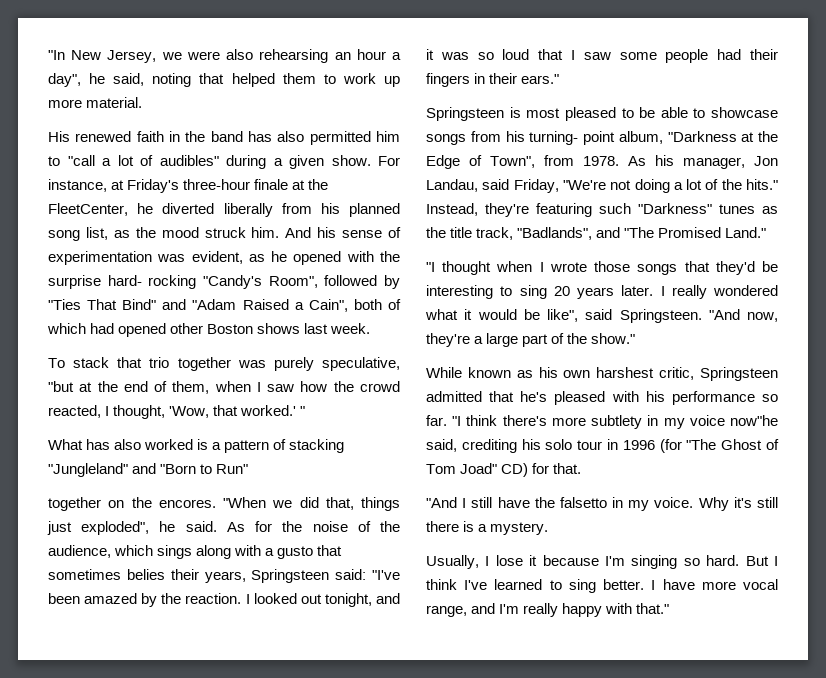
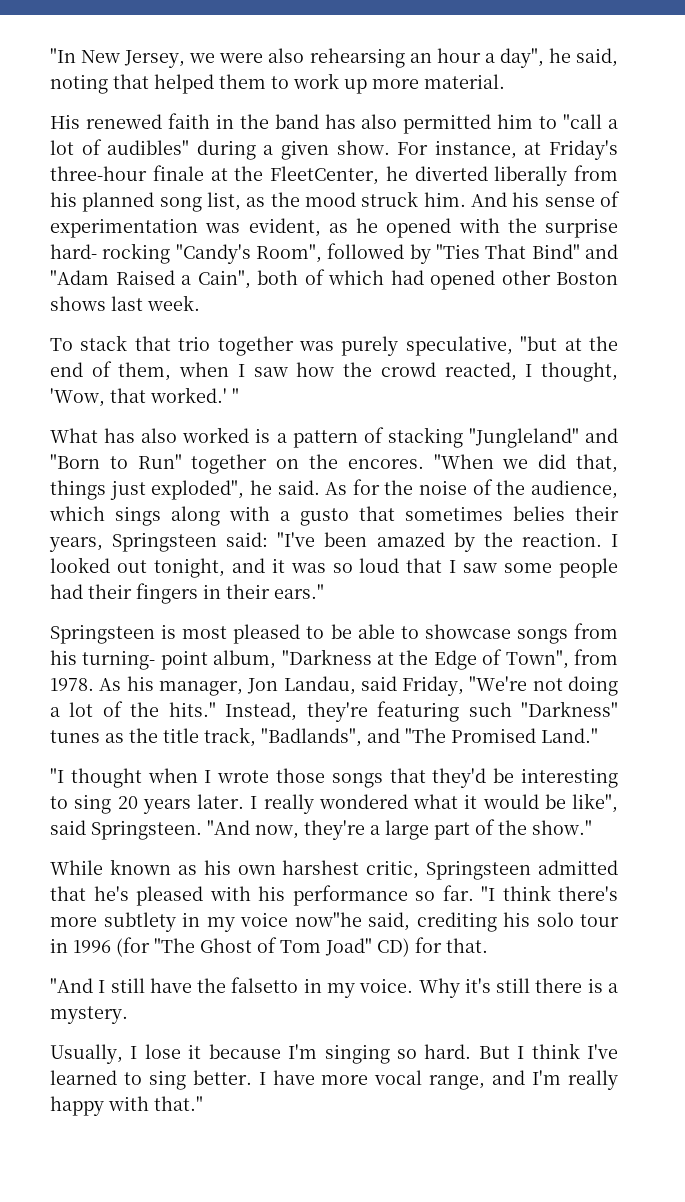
(249, 469) // -> (182, 461) none

